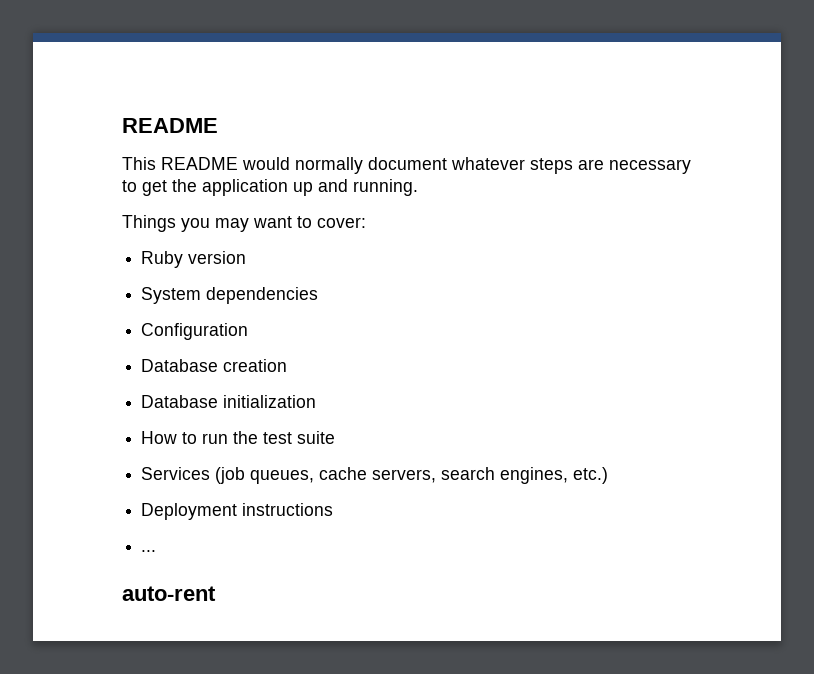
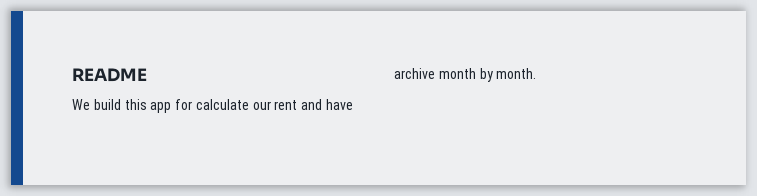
[122,157,691,174] [122,179,418,196] [122,215,366,232] [141,251,247,268] [141,287,319,304] [141,323,249,340] [141,359,288,372] [141,395,317,408] [141,431,336,444] [141,467,609,484] [141,503,334,520] [141,550,157,552] [122,586,216,601] This README would normally document whatever steps are necessary to get the application up and running. // Things you may want to cover: // Ruby version // System dependencies // Configuration // Database creation // Database initialization // How to run the test suite // Services (job queues, cache servers, search engines, etc.) // Deployment instructions // ... // auto-rent -> [72,99,354,113] [394,68,537,82] We build this app for calculate our rent and have archive month by month.

